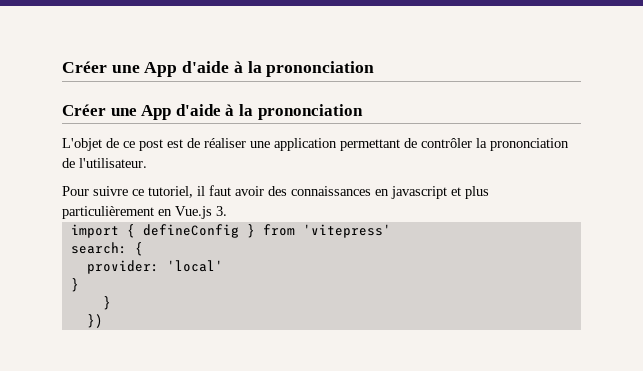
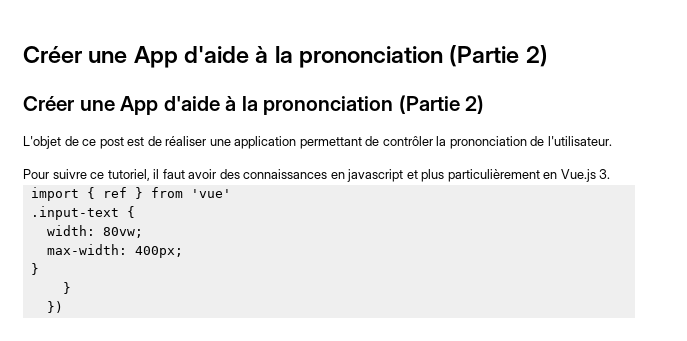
[62,61,375,77] [62,104,363,120] Créer une App d'aide à la prononciation // Créer une App d'aide à la prononciation -> [23,45,548,68] [23,95,485,115] Créer une App d'aide à la prononciation (Partie 2) // Créer une App d'aide à la prononciation (Partie 2)
[142,224,239,238] defineConfig -> [102,187,127,198] ref
[302,224,391,238] [70,242,127,254] 'vitepress' // search: -> [190,189,231,198] [30,206,119,220] 'vue' // .input-text
[86,260,223,274] provider: 'local' -> [46,225,143,238] [46,244,183,258] width: 80vw; // max-width: 400px;

